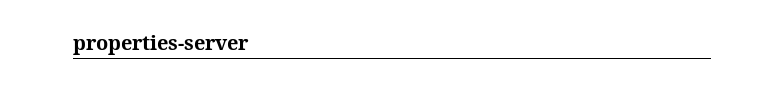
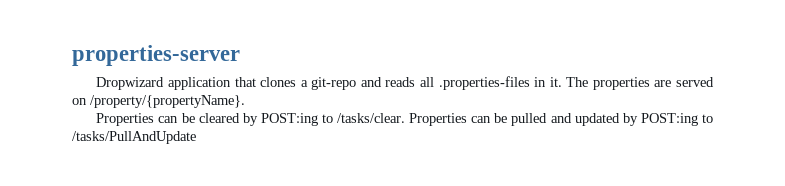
(249, 45) none -> [96,76,714,90] [72,95,245,108] [96,113,713,126] [72,131,196,144] // Dropwizard application that clones a git-repo and reads all .properties-files in it. The properties are served on /property/{propertyName}. // Properties can be cleared by POST:ing to /tasks/clear. Properties can be pulled and updated by POST:ing to /tasks/PullAndUpdate

